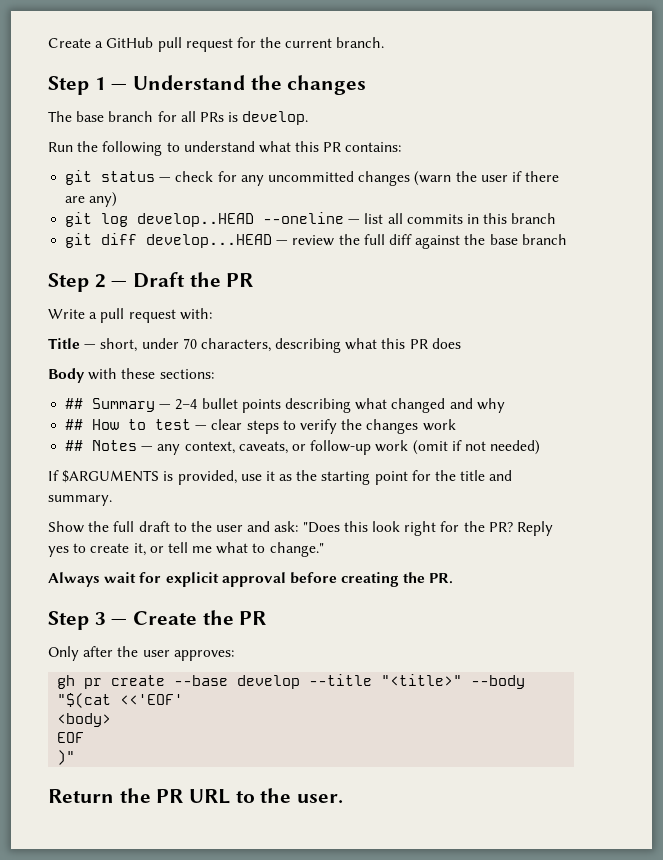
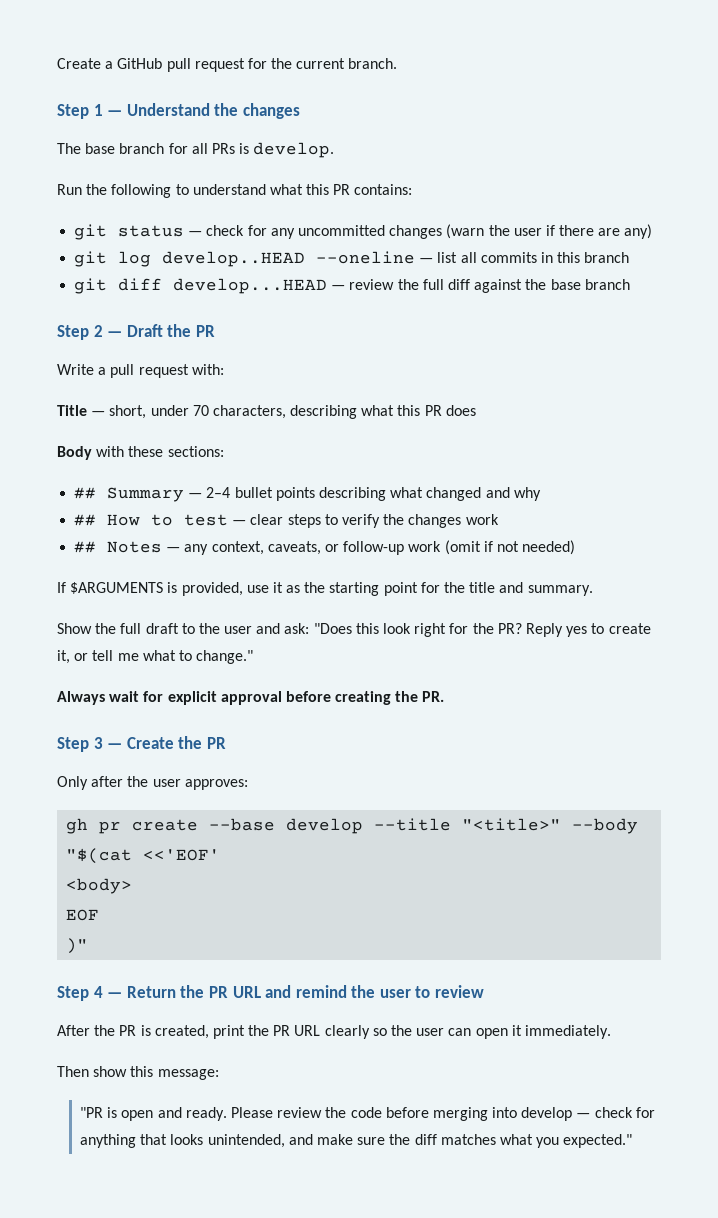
(76, 757) none -> [57,986,123,1001] Step 4 —
[235,788,344,803] to the user. -> [265,985,485,998] [57,1025,611,1039] [57,1066,219,1080] [80,1107,655,1121] [80,1134,633,1148] and remind the user to review // After the PR is created, print the PR URL clearly so the user can open it immediately. // Then show this message: // "PR is open and ready. Please review the code before merging into develop — check for anything that looks unintended, and make sure the diff matches what you expected."

